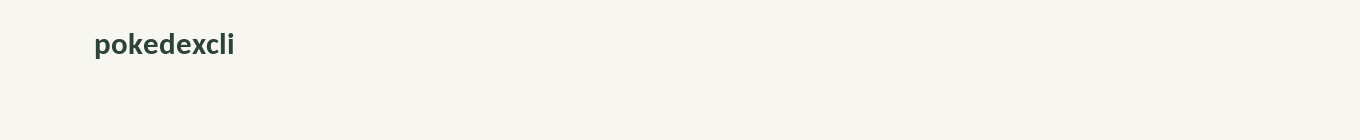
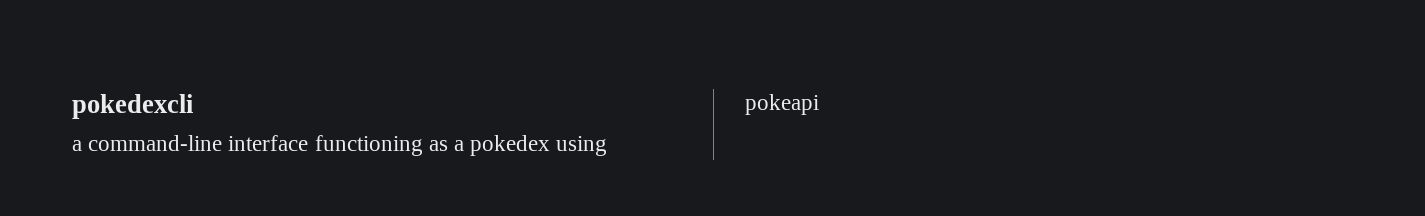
(235, 46) none -> [72,135,608,156] [745,94,819,115] // a command-line interface functioning as a pokedex using pokeapi

